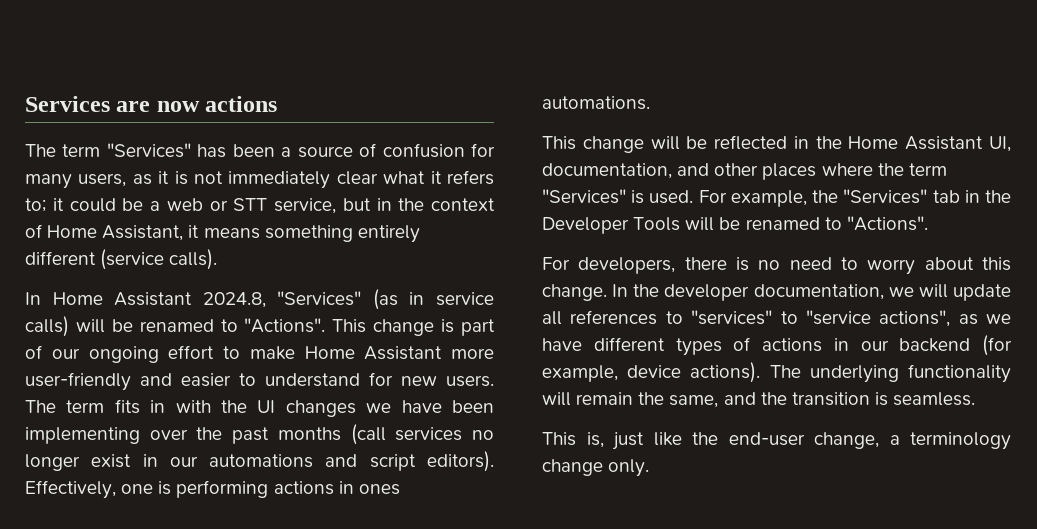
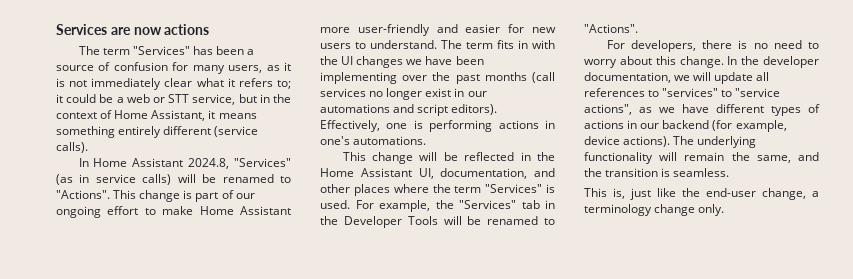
[239,372,494,387] to understand for new users. -> [508,24,556,33] [320,40,437,49] for new users to understand.
[358,484,400,495] ones -> [320,136,350,145] one's

